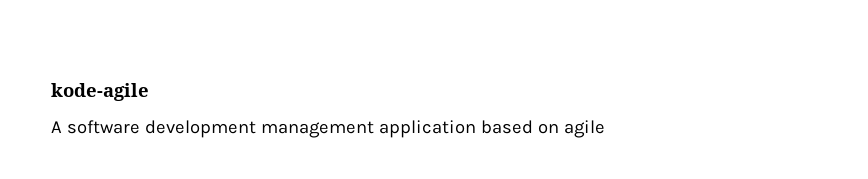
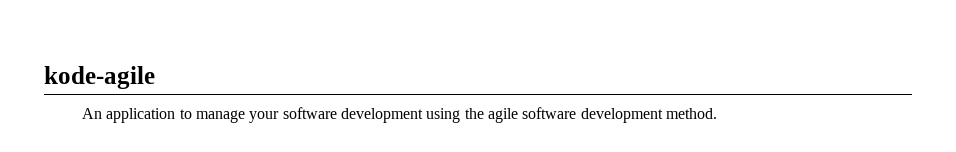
[51,120,605,138] A software development management application based on agile -> [82,107,718,123] An application to manage your software development using the agile software development method.

